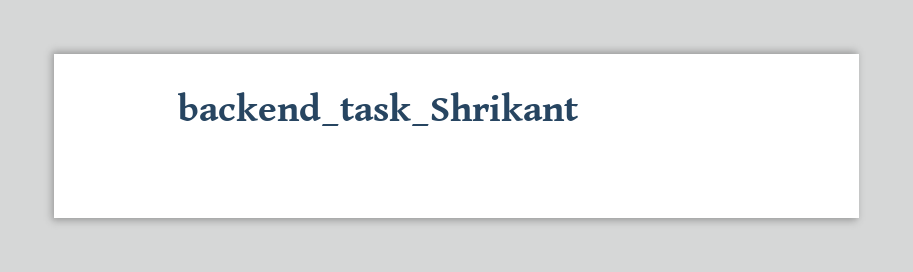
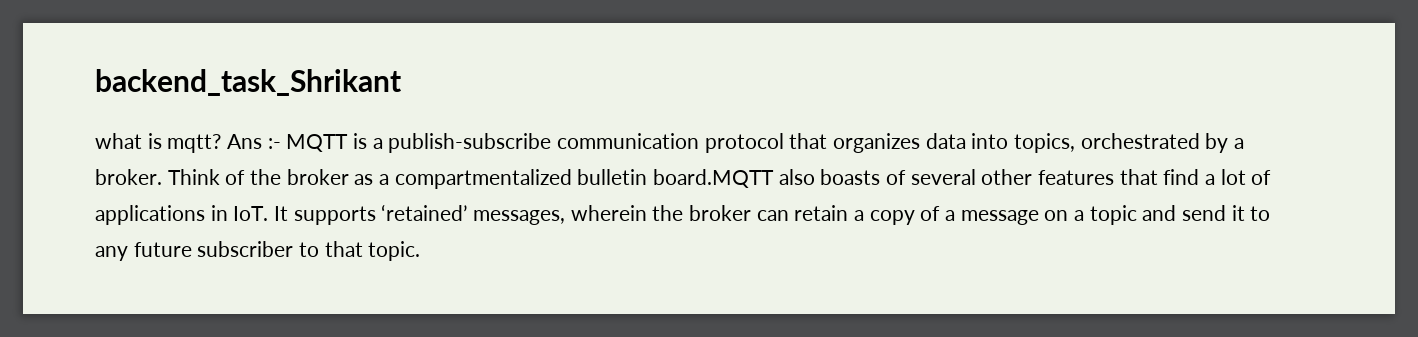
(579, 109) none -> [95,133,1245,153] [95,169,1272,189] [95,204,1271,225] [95,241,421,261] // what is mqtt? Ans :- MQTT is a publish-subscribe communication protocol that organizes data into topics, orchestrated by a broker. Think of the broker as a compartmentalized bulletin board.MQTT also boasts of several other features that find a lot of applications in IoT. It supports ‘retained’ messages, wherein the broker can retain a copy of a message on a topic and send it to any future subscriber to that topic.

